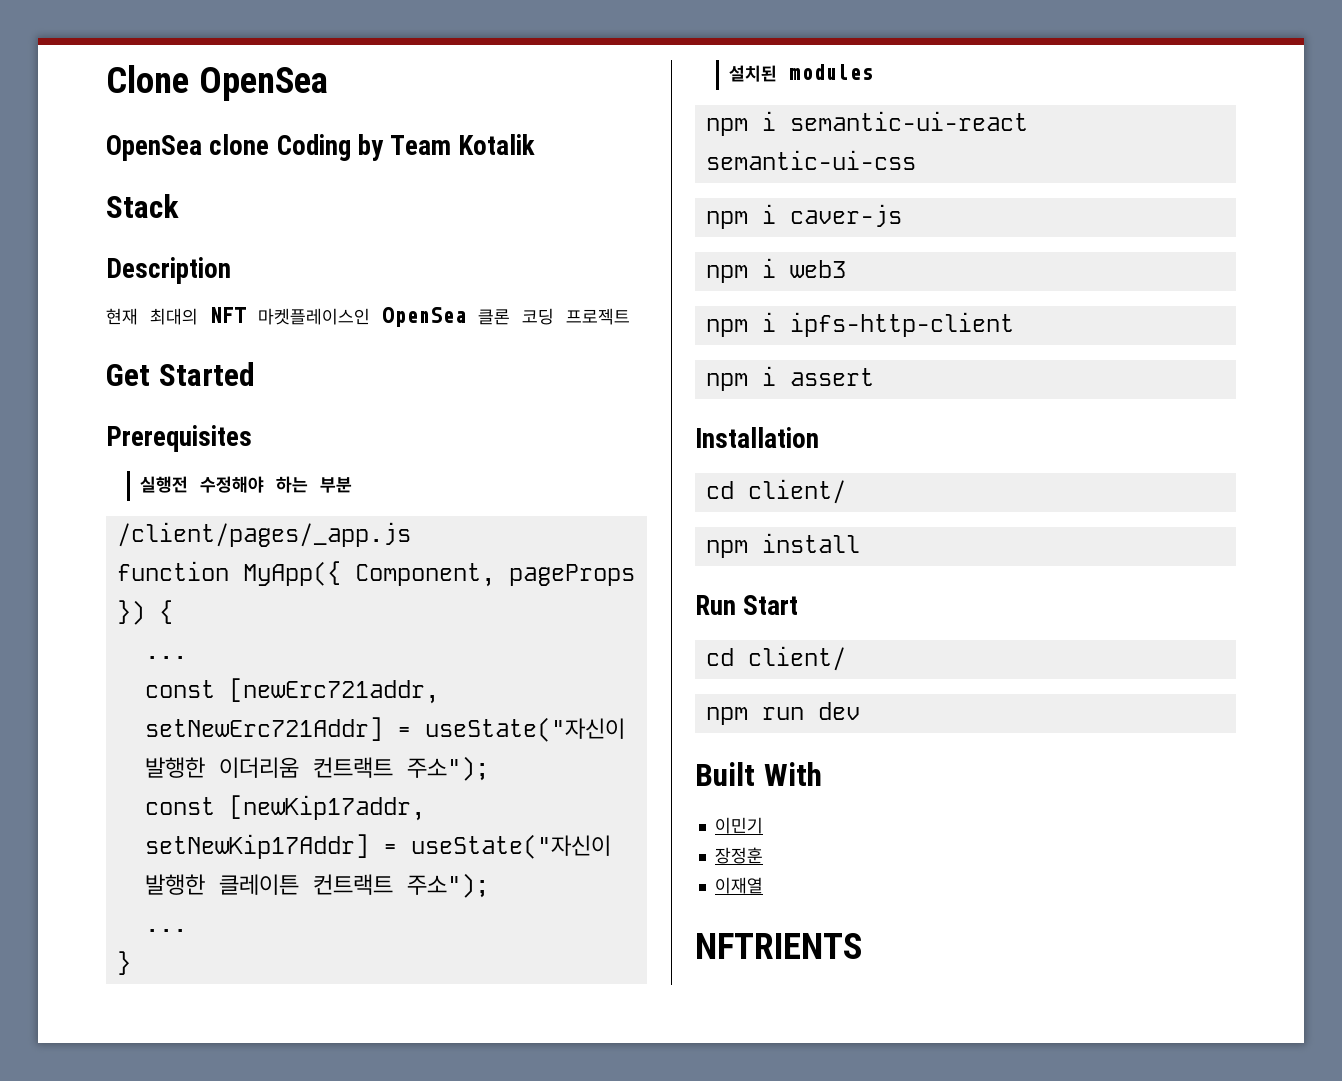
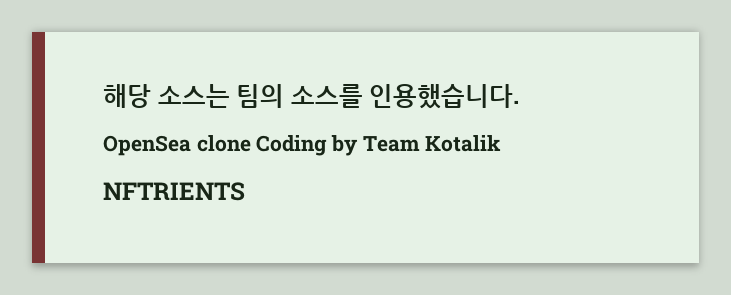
[106,65,328,101] Clone OpenSea -> [103,84,520,109] 해당 소스는 팀의 소스를 인용했습니다.
[106,194,179,218] [106,257,231,284] [106,307,630,327] [106,362,255,386] [106,425,252,452] [139,476,352,493] [116,522,411,547] [116,561,635,587] [116,600,173,625] [144,656,187,659] [144,678,439,704] [144,717,625,742] [144,756,489,781] [144,795,425,821] [144,834,611,859] [144,873,489,898] [144,929,187,932] [116,951,131,975] [728,64,873,82] [705,111,1028,136] [705,150,916,170] [705,204,902,229] [705,258,846,283] [705,312,1014,337] [705,366,874,391] [695,427,819,448] [705,479,846,504] [705,533,860,558] [695,595,799,615] [705,646,846,671] [705,702,860,725] [695,762,822,786] [714,817,763,834] [714,847,763,864] [714,877,763,894] // Stack // Description // 현재 최대의 NFT 마켓플레이스인 OpenSea 클론 코딩 프로젝트 // Get Started // Prerequisites // 실행전 수정해야 하는 부분 // /client/pages/_app.js // function MyApp({ Component, pageProps }) { // ... // const [newErc721addr, setNewErc721Addr] = useState("자신이 발행한 이더리움 컨트랙트 주소"); // const [newKip17addr, setNewKip17Addr] = useState("자신이 발행한 클레이튼 컨트랙트 주소"); // ... // } // 설치된 modules // npm i semantic-ui-react semantic-ui-css // npm i caver-js // npm i web3 // npm i ipfs-http-client // npm i assert // Installation // cd client/ // npm install // Run Start // cd client/ // npm run dev // Built With // 이민기 // 장정훈 // 이재열 -> (502, 143) none

